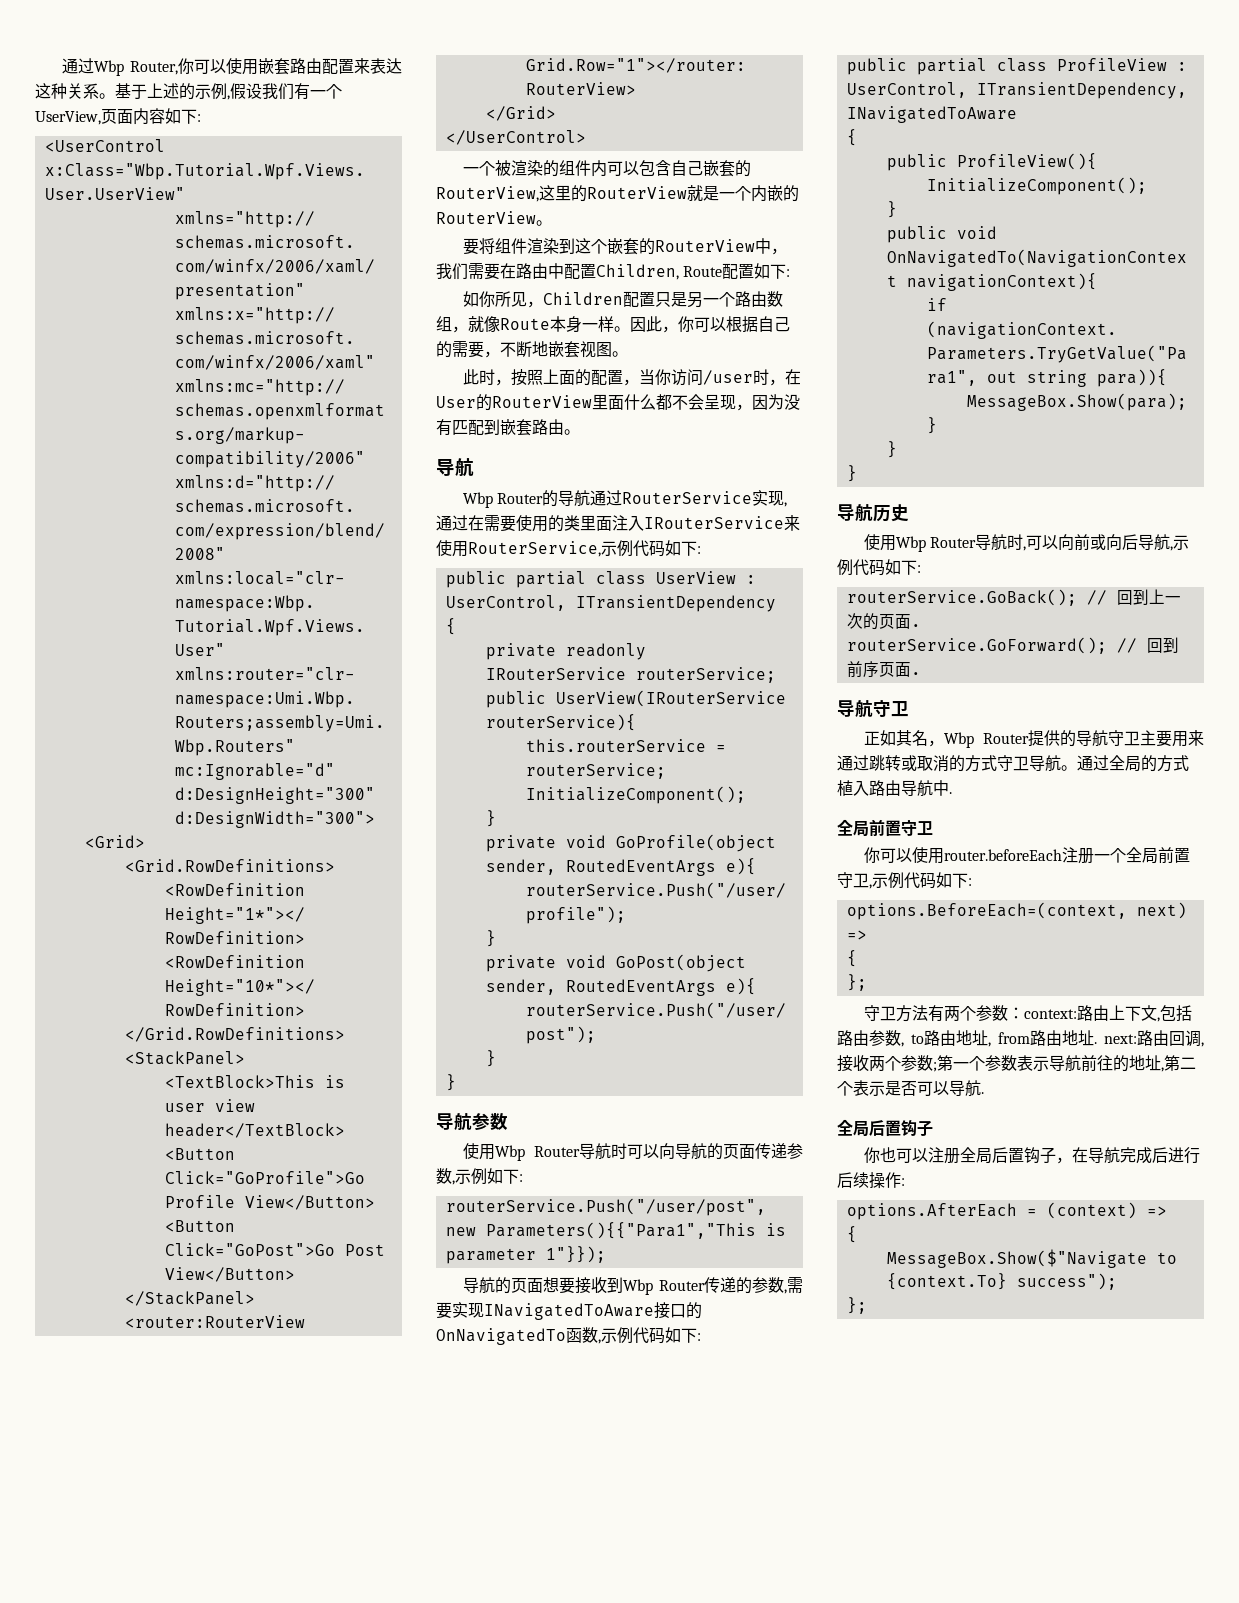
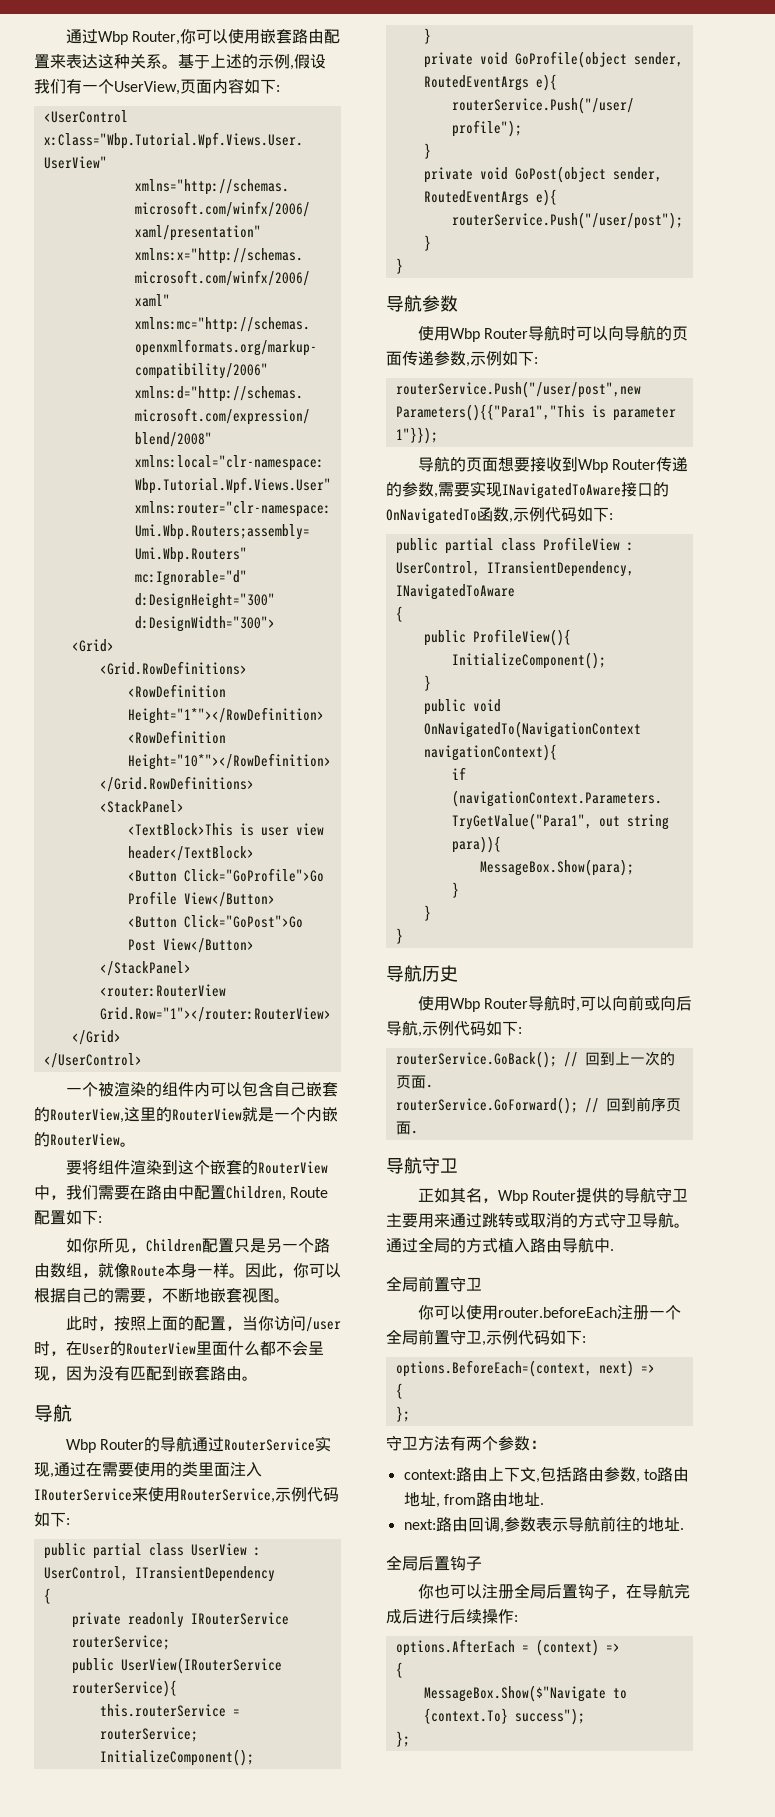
(1025, 1013) none -> (546, 1444) //
(1097, 1043) none -> (544, 1504) //
[837,1055,985,1072] 接收两个参数;第一个 -> (504, 1530) none
[1161,1055,1196,1072] [837,1080,981,1096] ,第二个表示是否可以导航 -> (680, 1524) none

